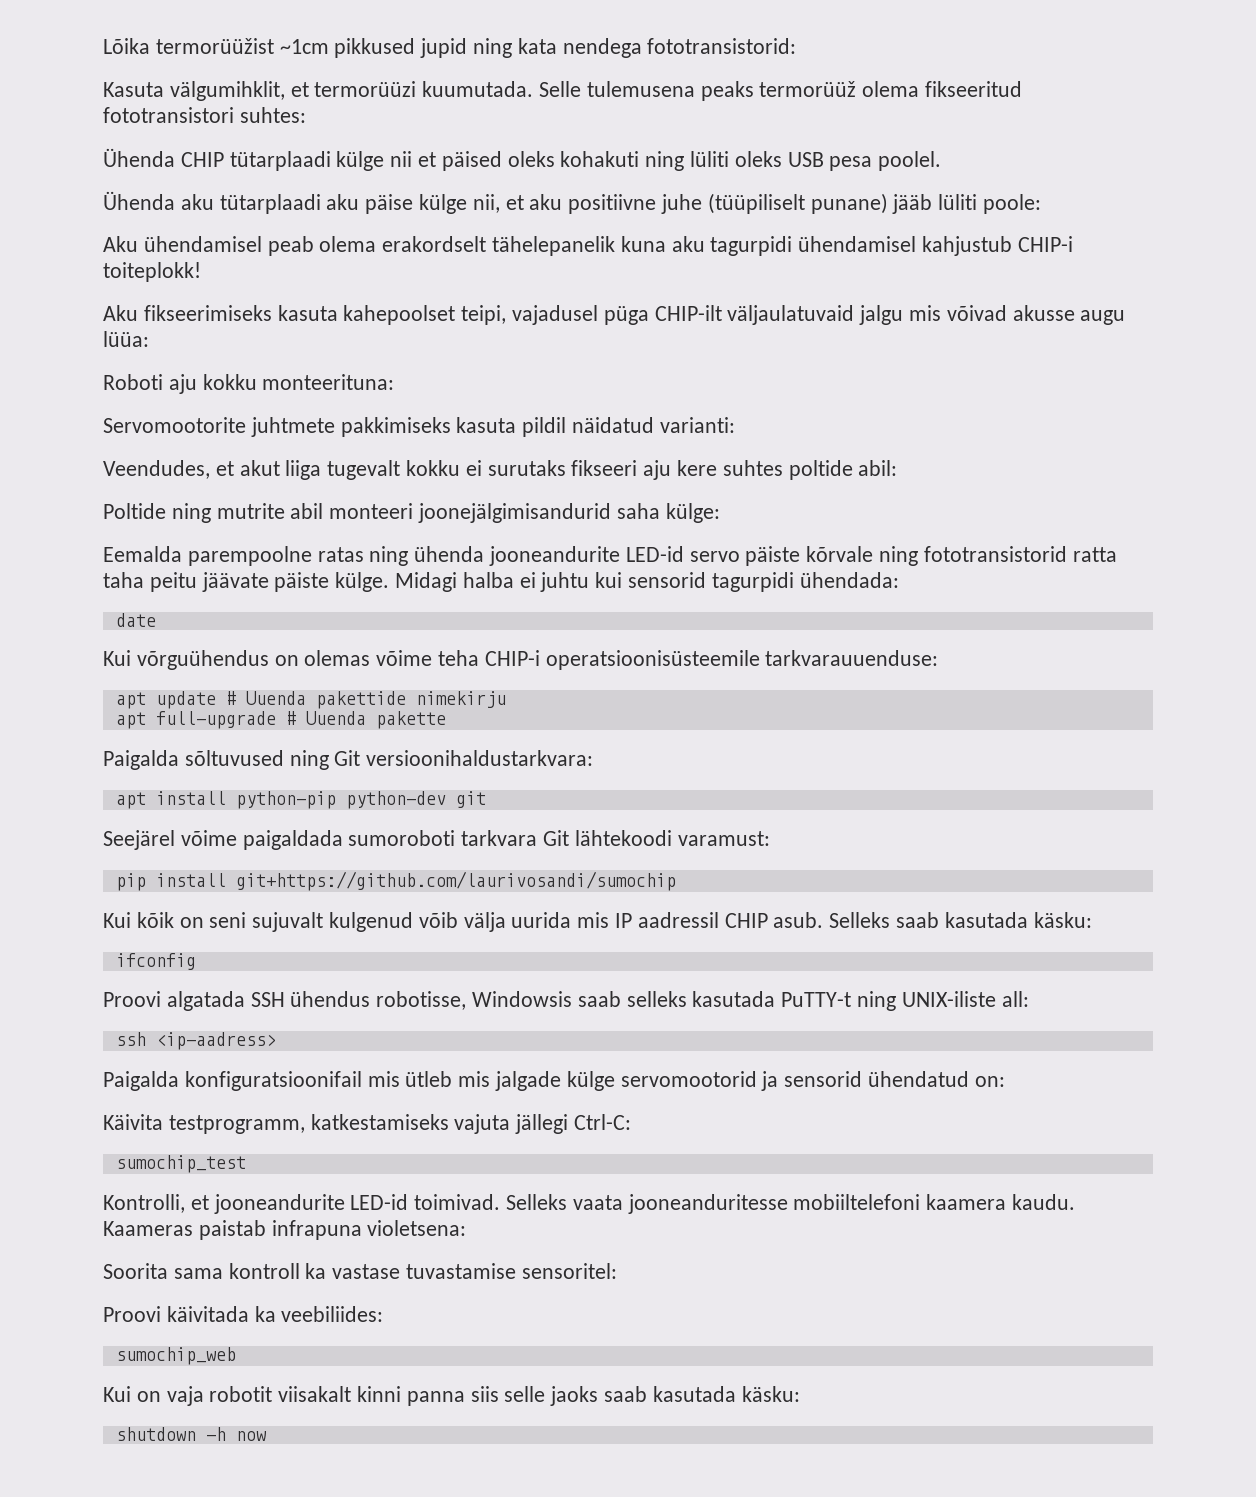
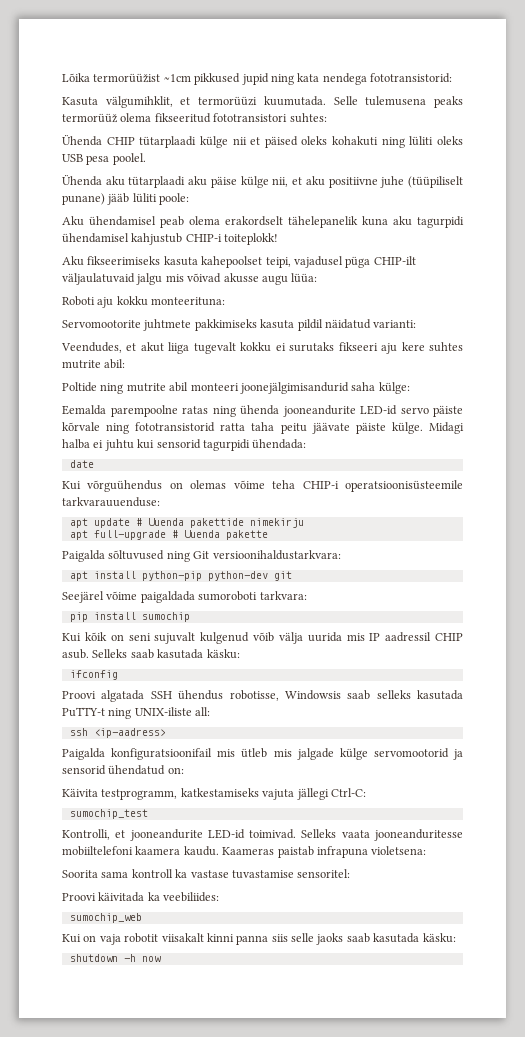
[788,460,853,480] poltide -> [62,360,101,369] mutrite
[461,830,770,846] tarkvara Git lähtekoodi varamust: -> [259,591,307,600] tarkvara:
[235,871,676,891] git+https://github.com/laurivosandi/sumochip -> [141,612,190,622] sumochip

